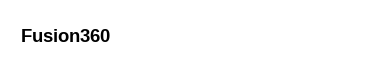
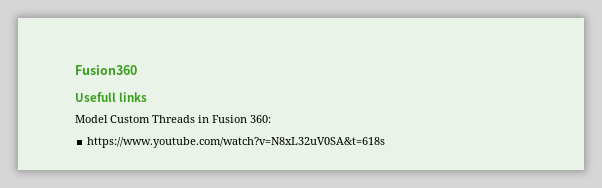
(110, 35) none -> [75,92,148,102] [75,115,271,123] [87,137,386,148] // Usefull links // Model Custom Threads in Fusion 360: // https://www.youtube.com/watch?v=N8xL32uV0SA&t=618s

